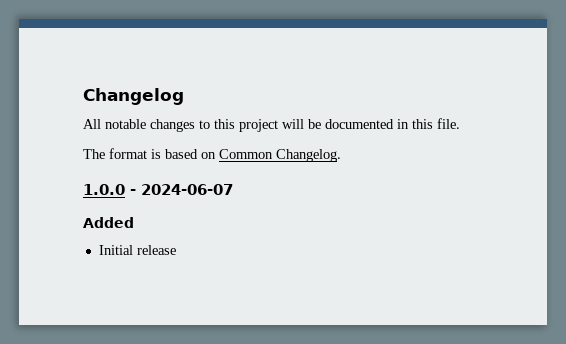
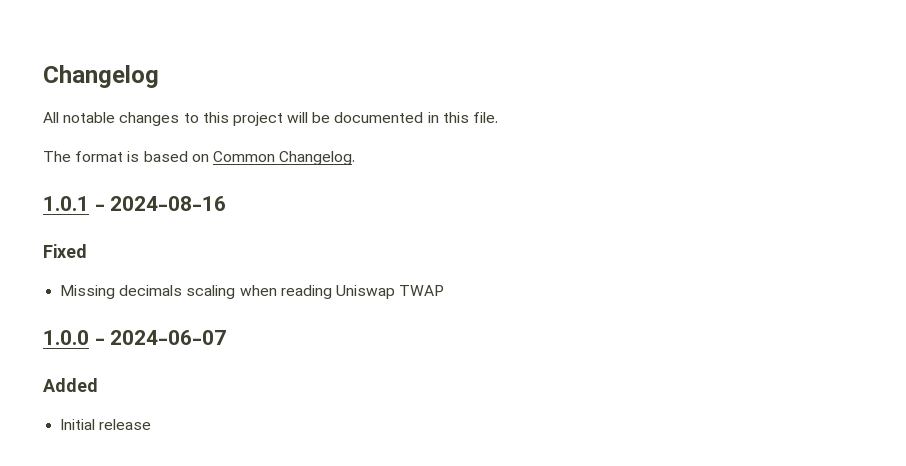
(341, 155) none -> [43,196,227,211] [43,244,87,258] [60,285,445,299] // 1.0.1 - 2024-08-16 // Fixed // Missing decimals scaling when reading Uniswap TWAP

